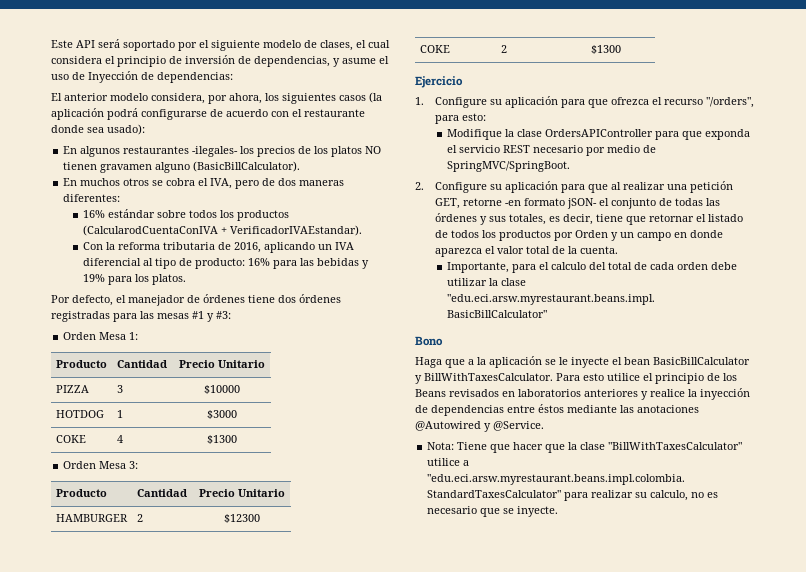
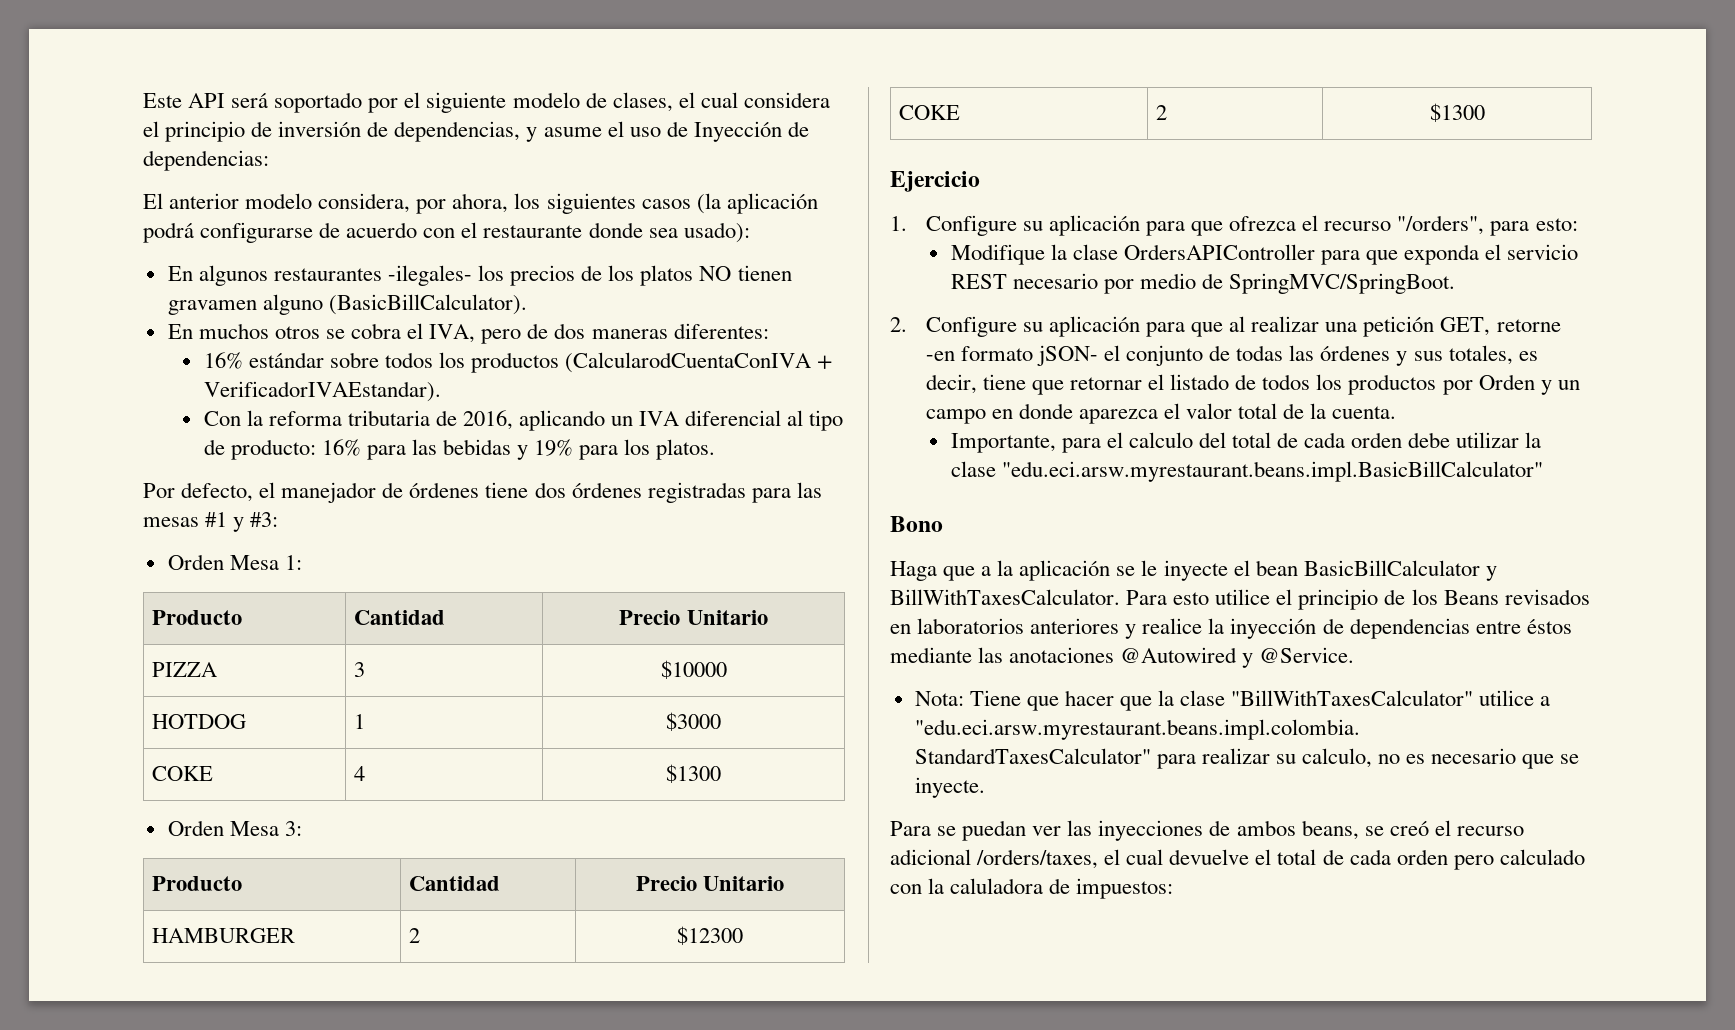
(559, 511) none -> [890,820,1524,841] [890,849,1585,870] [890,878,1174,899] // Para se puedan ver las inyecciones de ambos beans, se creó el recurso adicional /orders/taxes, el cual devuelve el total de cada orden pero calculado con la caluladora de impuestos:

